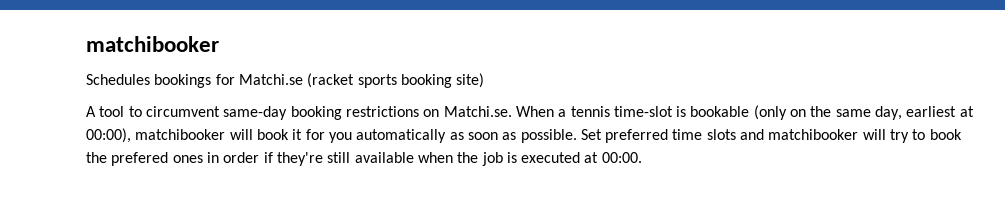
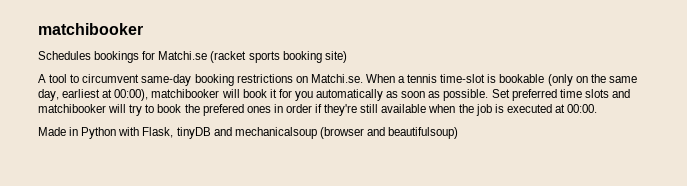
(642, 157) none -> [38,127,459,139] // Made in Python with Flask, tinyDB and mechanicalsoup (browser and beautifulsoup)

